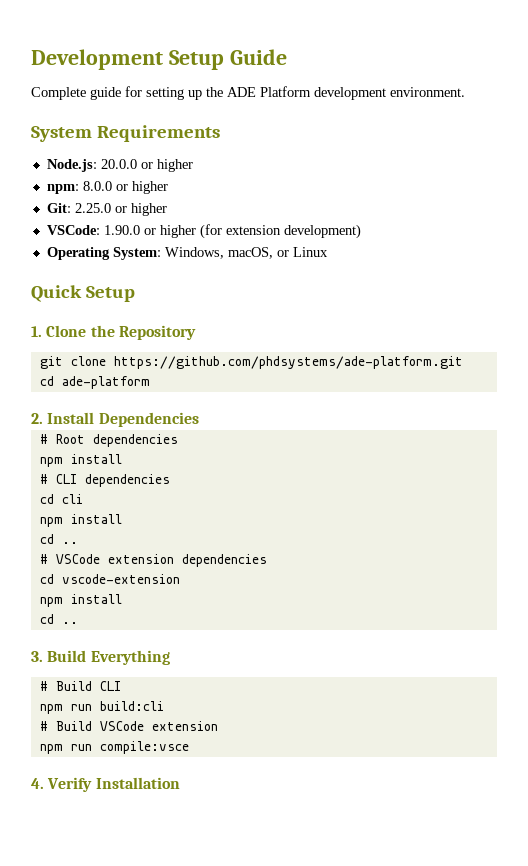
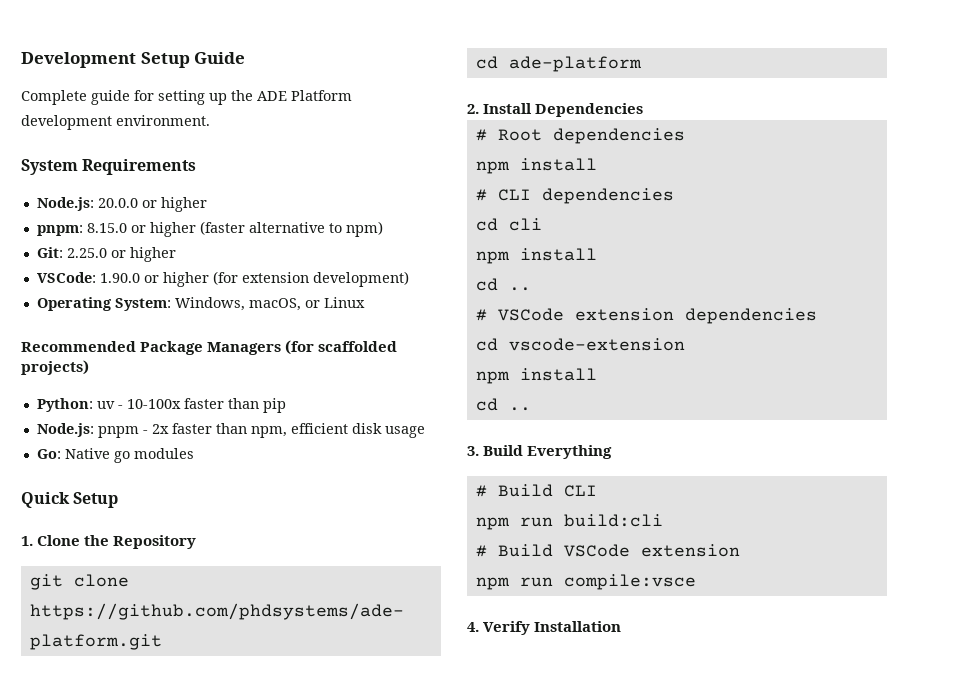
[46,181,168,194] npm: 8.0.0 or higher -> [36,221,383,237] pnpm: 8.15.0 or higher (faster alternative to npm)
(328, 252) none -> [21,340,398,355] [21,360,89,375] [36,398,286,413] [36,423,425,438] [36,448,194,463] // Recommended Package Managers (for scaffolded projects) // Python: uv - 10-100x faster than pip // Node.js: pnpm - 2x faster than npm, efficient disk usage // Go: Native go modules

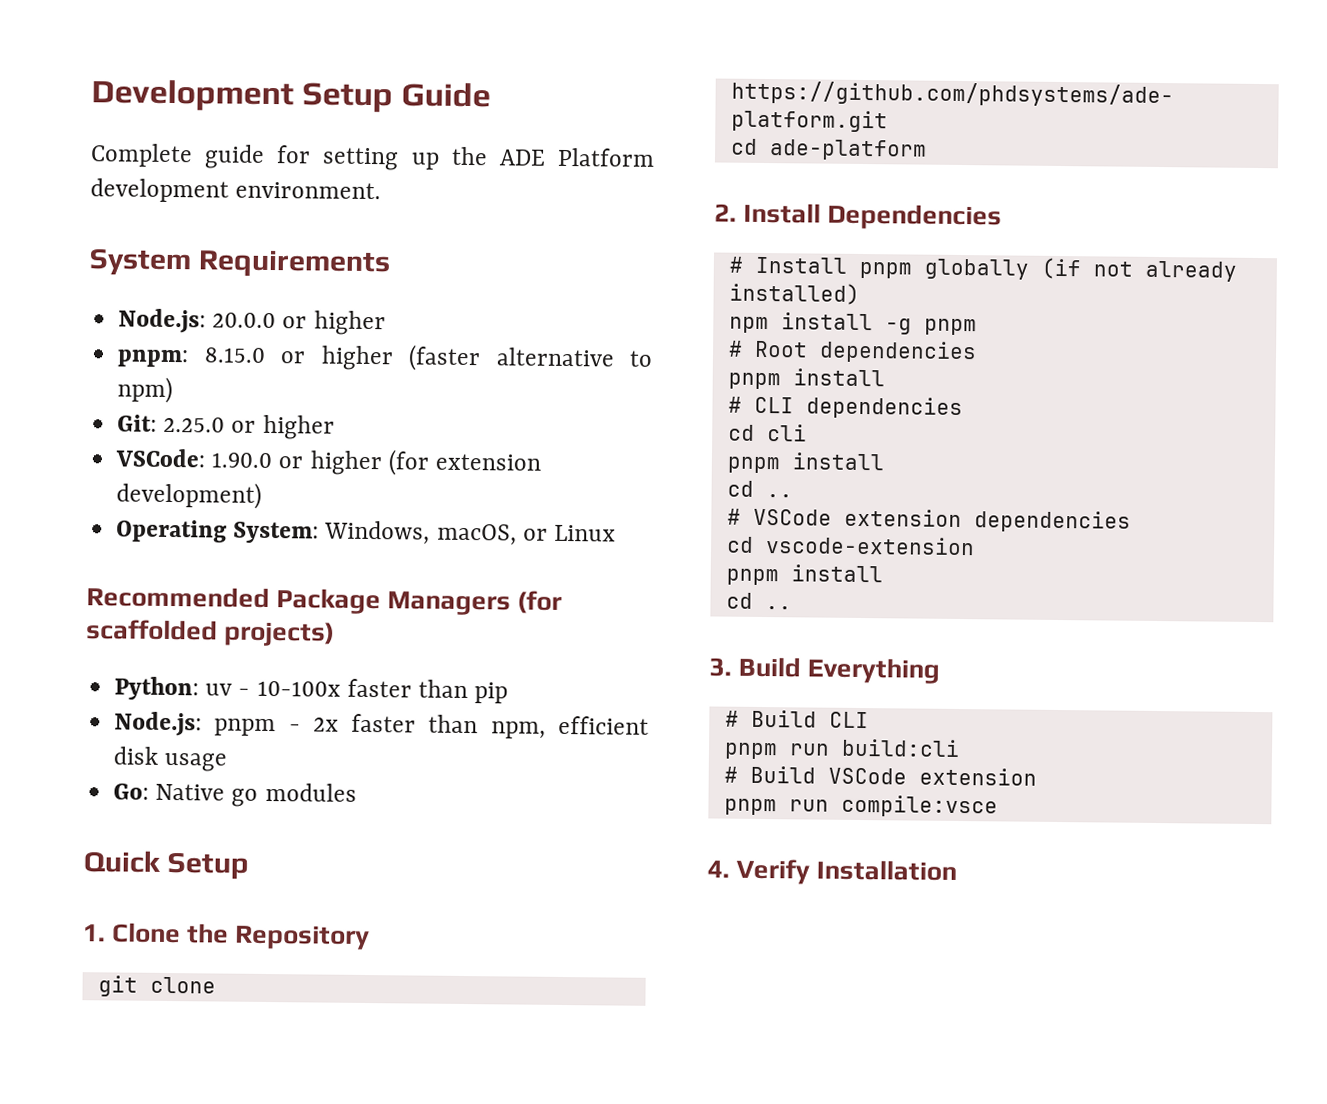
(644, 110) none -> [728,256,1237,282] [728,282,860,305] [728,312,977,336] // # Install pnpm globally (if not already installed) // npm install -g pnpm
[475,161,510,174] npm -> [727,372,781,390] pnpm
[475,251,510,264] npm -> [726,456,780,474] pnpm
[475,371,510,384] npm -> [725,568,779,586] pnpm
[475,517,510,530] npm -> [723,742,778,760] pnpm
[475,577,510,590] npm -> [723,798,777,816] pnpm

